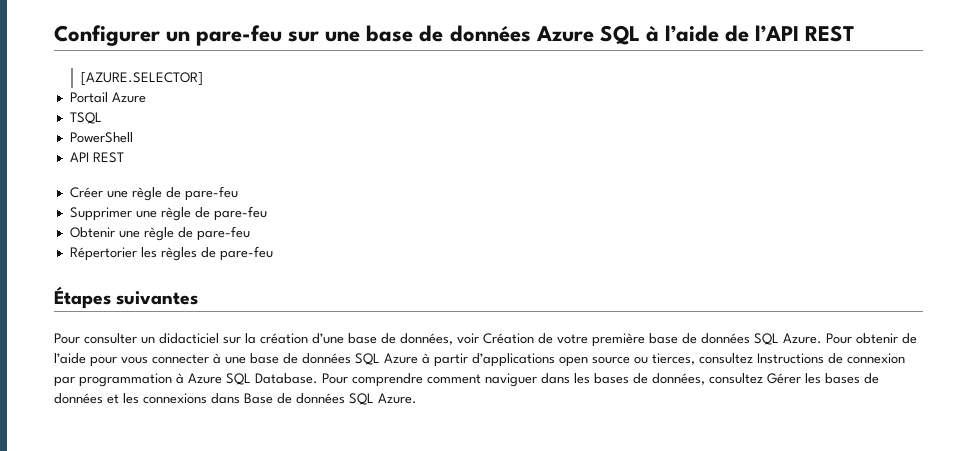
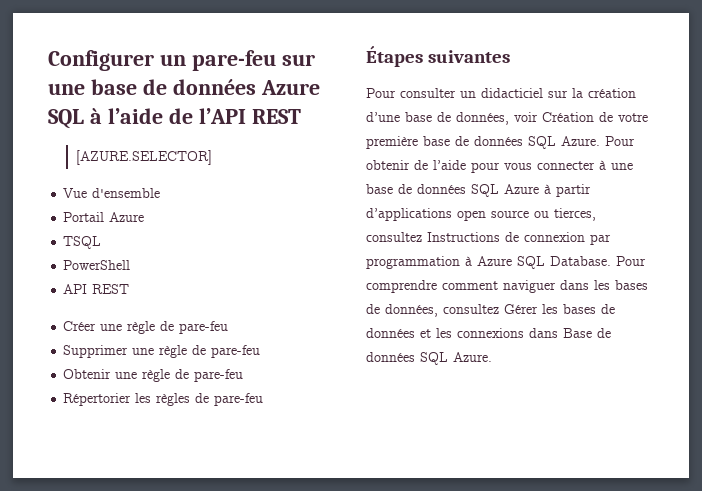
(204, 79) none -> [63,188,161,198] // Vue d'ensemble

